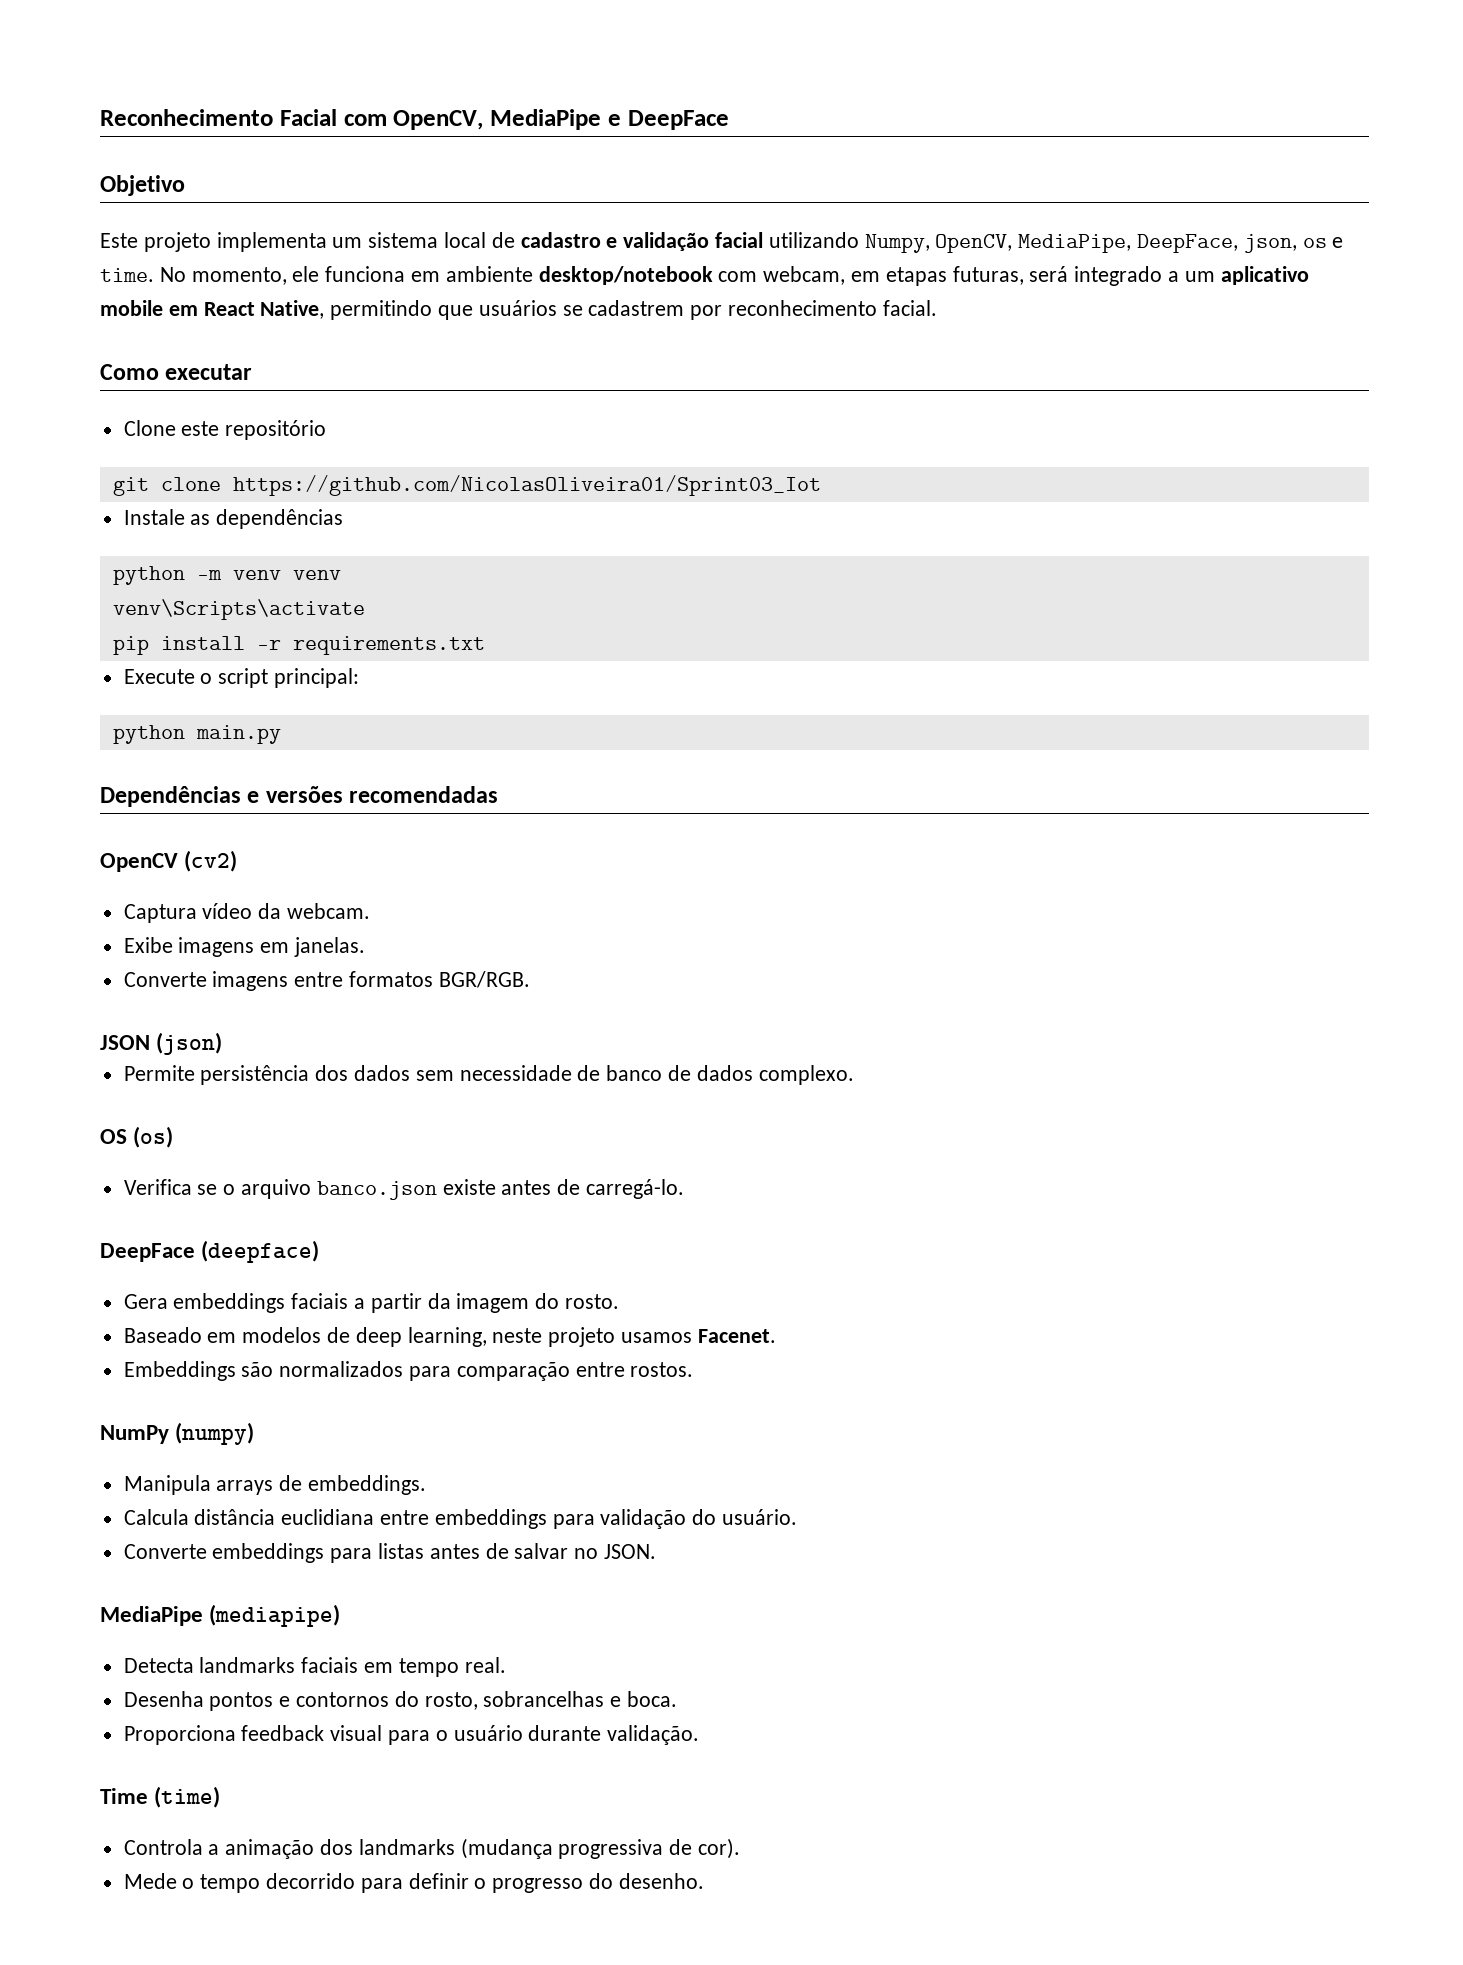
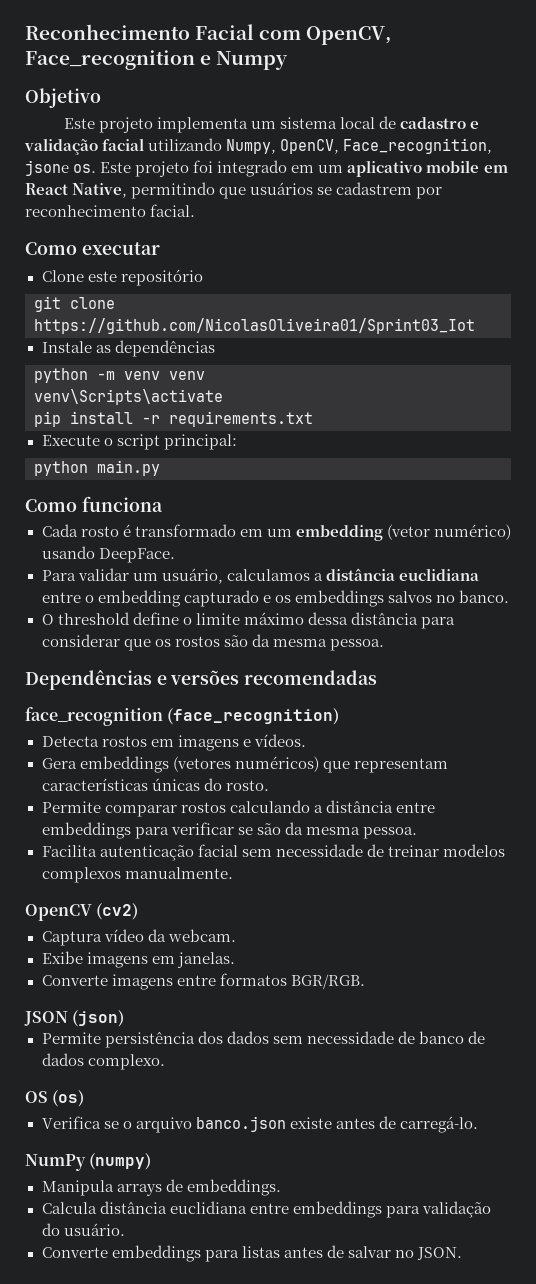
[490,109,729,130] MediaPipe e DeepFace -> [25,50,289,70] Face_recognition e Numpy
[1018,234,1344,253] [100,266,1180,286] MediaPipe, DeepFace, json, os e time. No momento, ele funciona em ambiente desktop/notebook com webcam, em etapas futuras, será integrado a -> [343,138,493,154] [25,160,315,177] Face_recognition, jsone os. Este projeto foi integrado em
[100,786,499,807] Dependências e versões recomendadas -> [25,496,163,512] [41,524,511,541] [41,546,175,563] [41,568,479,584] [41,590,509,607] [41,612,455,629] [41,634,384,651] [25,670,378,690] [25,707,340,726] [41,734,306,751] [41,756,448,773] [41,778,269,791] [41,800,435,817] [41,822,417,839] [41,844,505,861] [41,867,233,883] Como funciona // Cada rosto é transformado em um embedding (vetor numérico) usando DeepFace. // Para validar um usuário, calculamos a distância euclidiana entre o embedding capturado e os embeddings salvos no banco. // O threshold define o limite máximo dessa distância para considerar que os rostos são da mesma pessoa. // Dependências e versões recomendadas // face_recognition (face_recognition) // Detecta rostos em imagens e vídeos. // Gera embeddings (vetores numéricos) que representam características únicas do rosto. // Permite comparar rostos calculando a distância entre embeddings para verificar se são da mesma pessoa. // Facilita autenticação facial sem necessidade de treinar modelos complexos manualmente.
[100,1240,320,1263] [123,1293,620,1313] [123,1327,776,1347] [123,1361,694,1381] // DeepFace (deepface) // Gera embeddings faciais a partir da imagem do rosto. // Baseado em modelos de deep learning, neste projeto usamos Facenet. // Embeddings são normalizados para comparação entre rostos. -> (478, 1124) none
[100,1604,341,1627] [123,1657,506,1677] [123,1691,678,1711] [123,1725,700,1745] [100,1786,221,1808] [123,1838,741,1859] [123,1873,704,1893] // MediaPipe (mediapipe) // Detecta landmarks faciais em tempo real. // Desenha pontos e contornos do rosto, sobrancelhas e boca. // Proporciona feedback visual para o usuário durante validação. // Time (time) // Controla a animação dos landmarks (mudança progressiva de cor). // Mede o tempo decorrido para definir o progresso do desenho. -> (462, 1253) none

